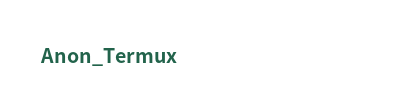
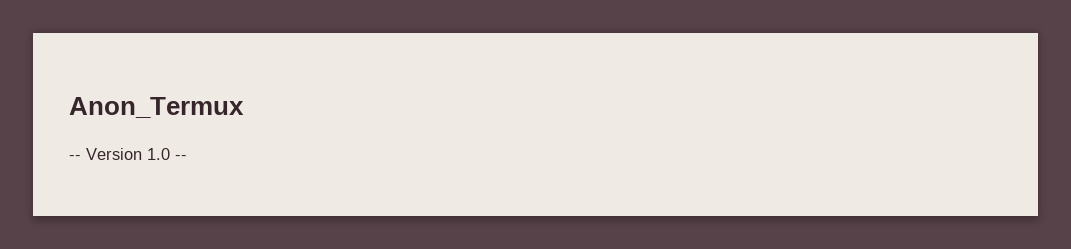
(177, 57) none -> [69,148,187,160] // -- Version 1.0 --

